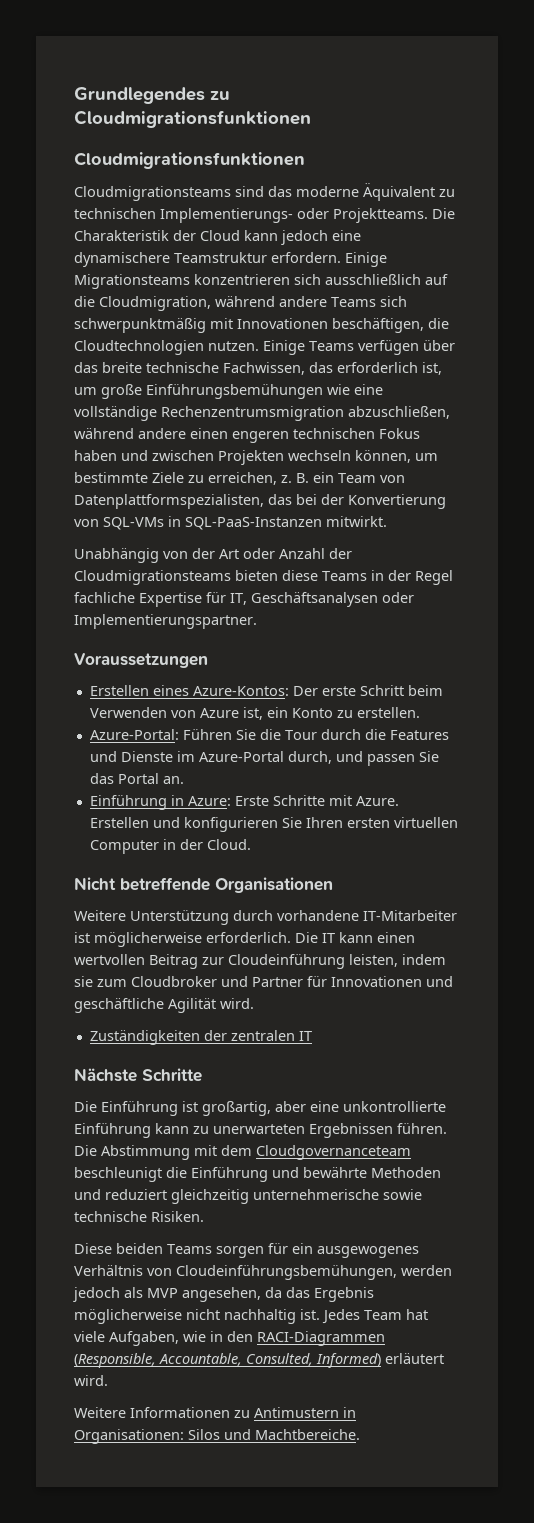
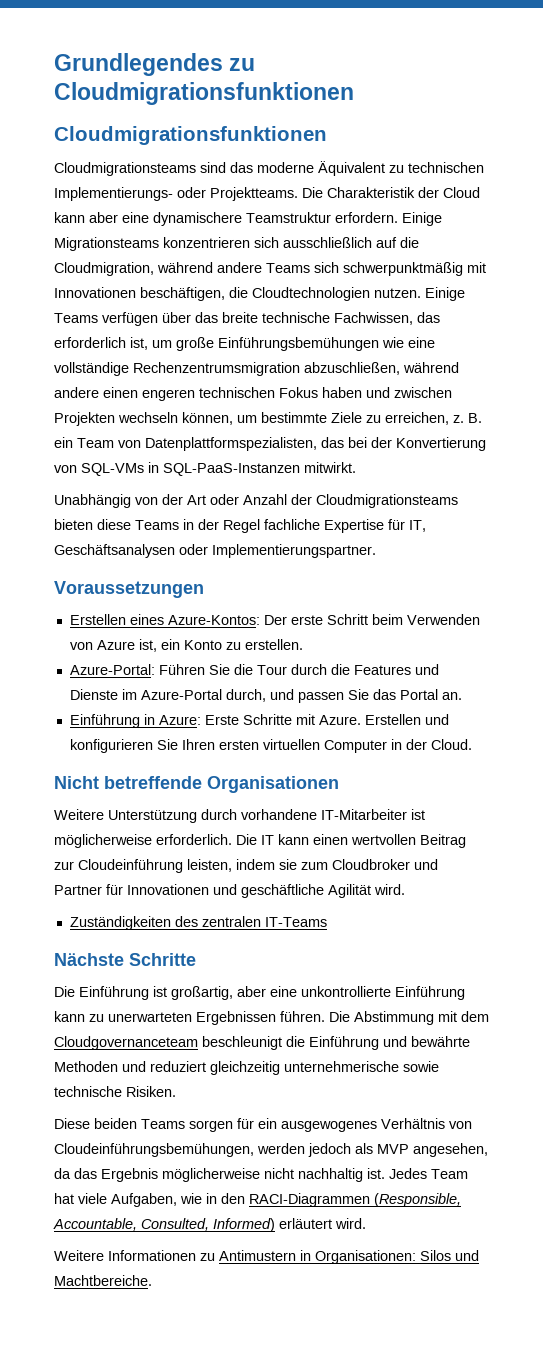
[281,230,328,245] jedoch -> [89,212,118,223] aber
[203,1030,312,1041] der zentralen IT -> [174,916,327,927] des zentralen IT-Teams

